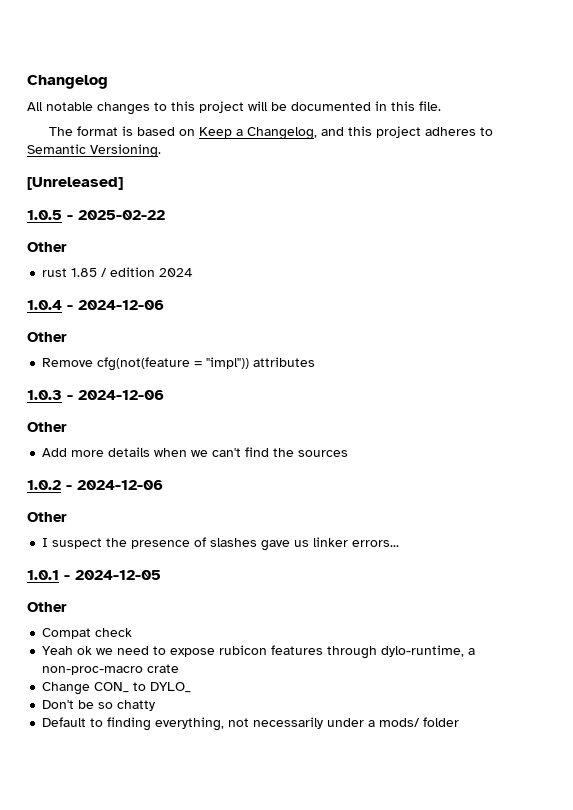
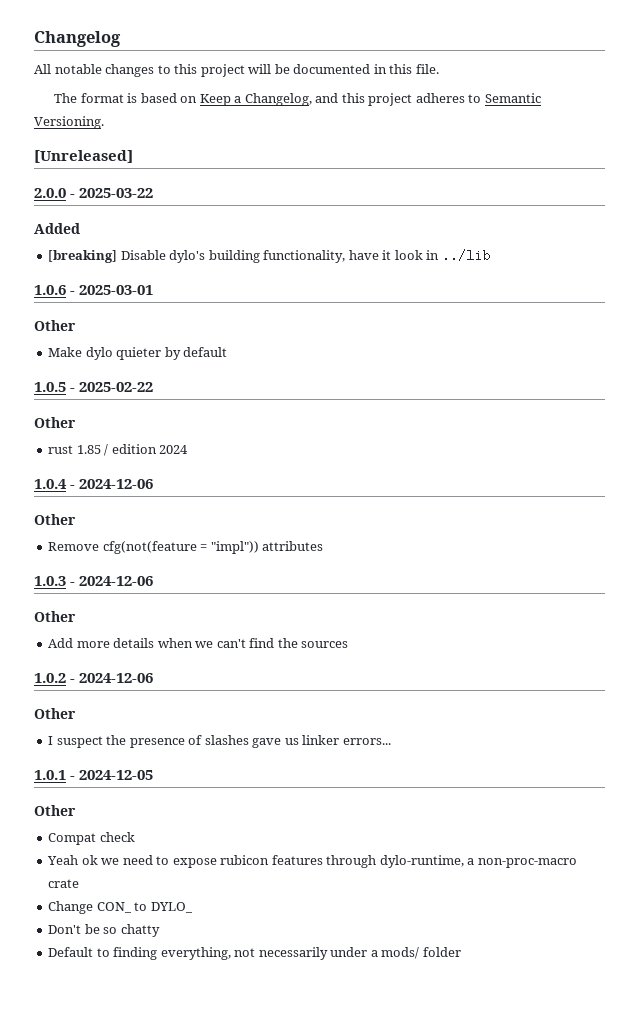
(123, 183) none -> [34,188,154,198] [34,223,80,234] [48,249,490,263] [34,285,154,295] [34,320,76,331] [48,347,228,360] // 2.0.0 - 2025-03-22 // Added // [breaking] Disable dylo's building functionality, have it look in ../lib // 1.0.6 - 2025-03-01 // Other // Make dylo quieter by default

